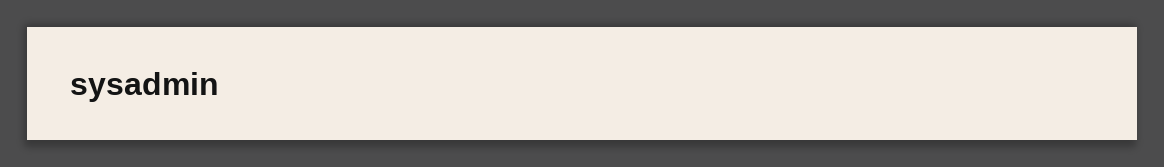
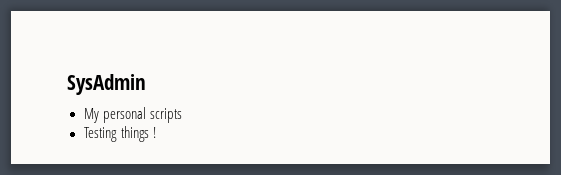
[70,72,219,102] sysadmin -> [67,74,146,95] [83,107,182,123] [83,126,156,142] SysAdmin // My personal scripts // Testing things !

